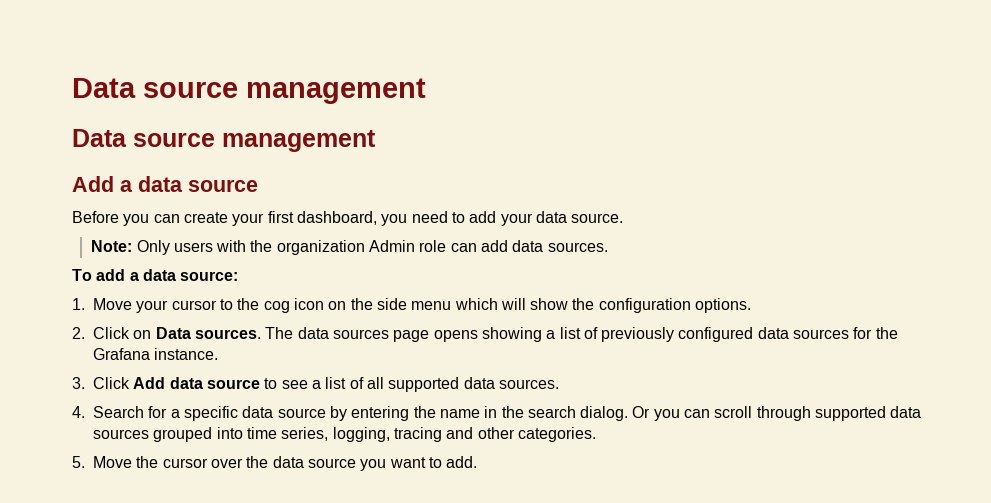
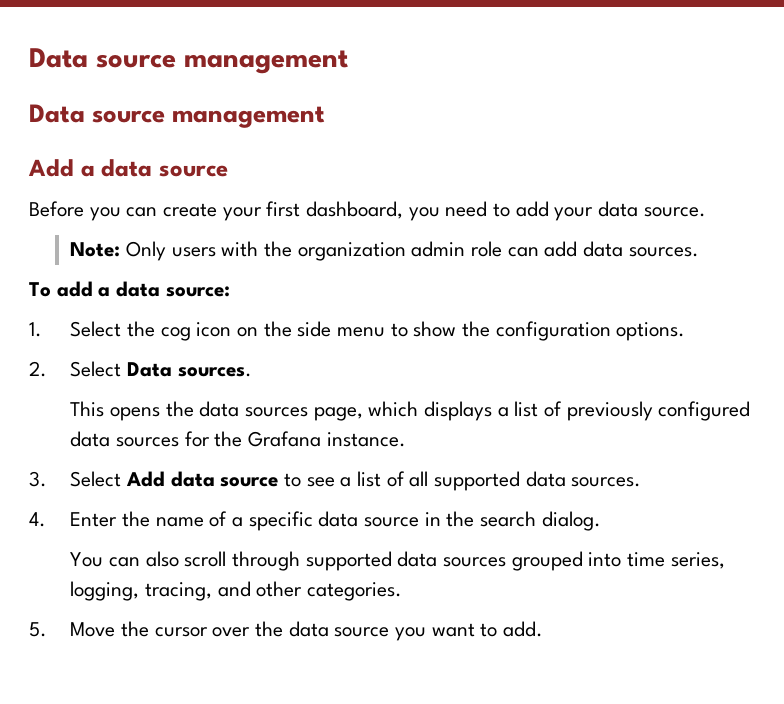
[369,240,416,252] Admin -> [411,241,466,257] admin
[93,298,233,313] Move your cursor to -> [70,321,122,337] Select
[454,298,526,310] which will -> [390,323,408,337] to
[93,327,152,339] Click on -> [70,361,122,377] Select
[265,327,542,342] The data sources page opens showing -> [70,401,492,421] // This opens the data sources page, which displays
[93,377,130,389] Click -> [70,471,122,487] Select
[93,406,480,421] Search for a specific data source by entering the name -> [70,511,419,531] Enter the name of a specific data source
[632,406,711,421] Or you can -> [70,551,179,567] // You can also
[393,427,442,442] tracing -> [144,582,212,601] tracing,

